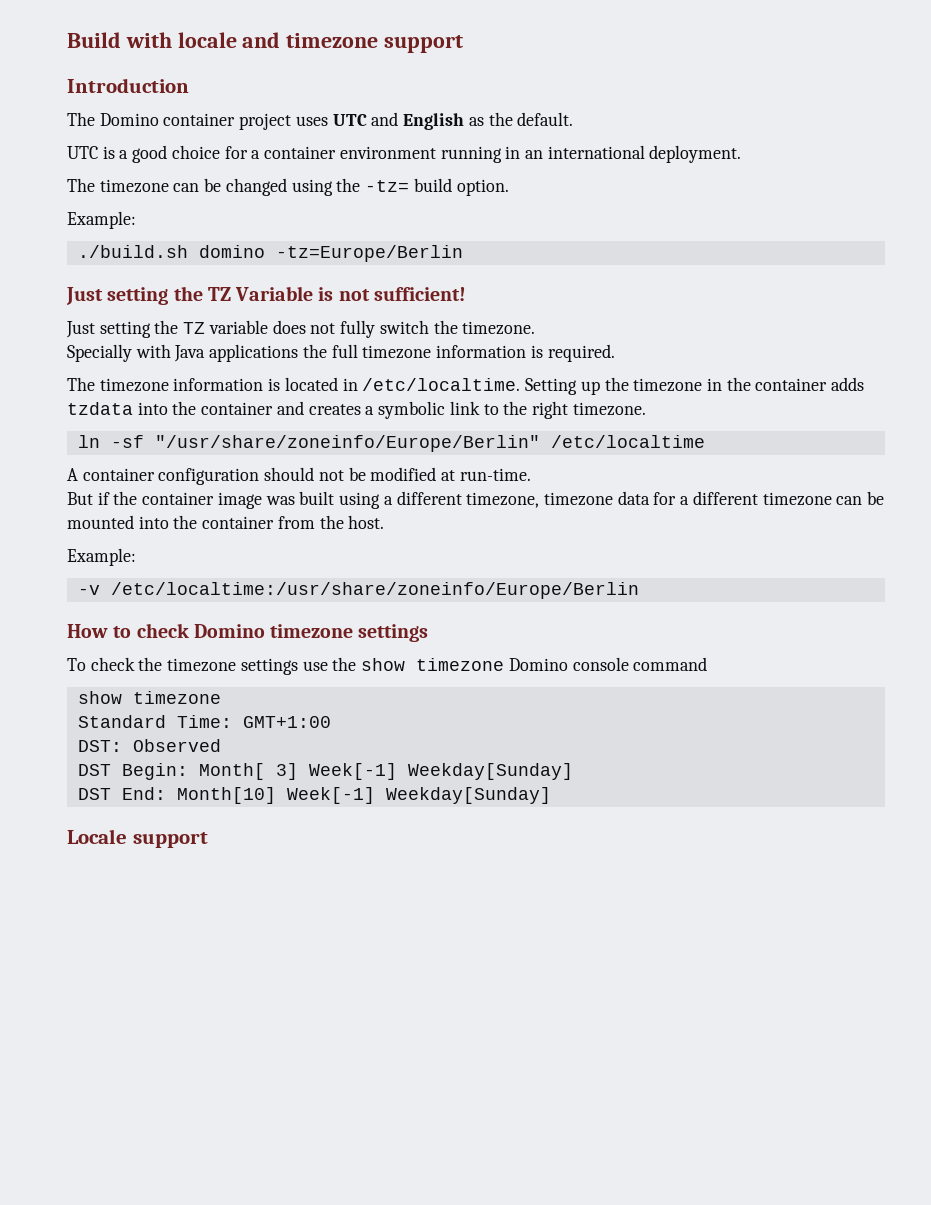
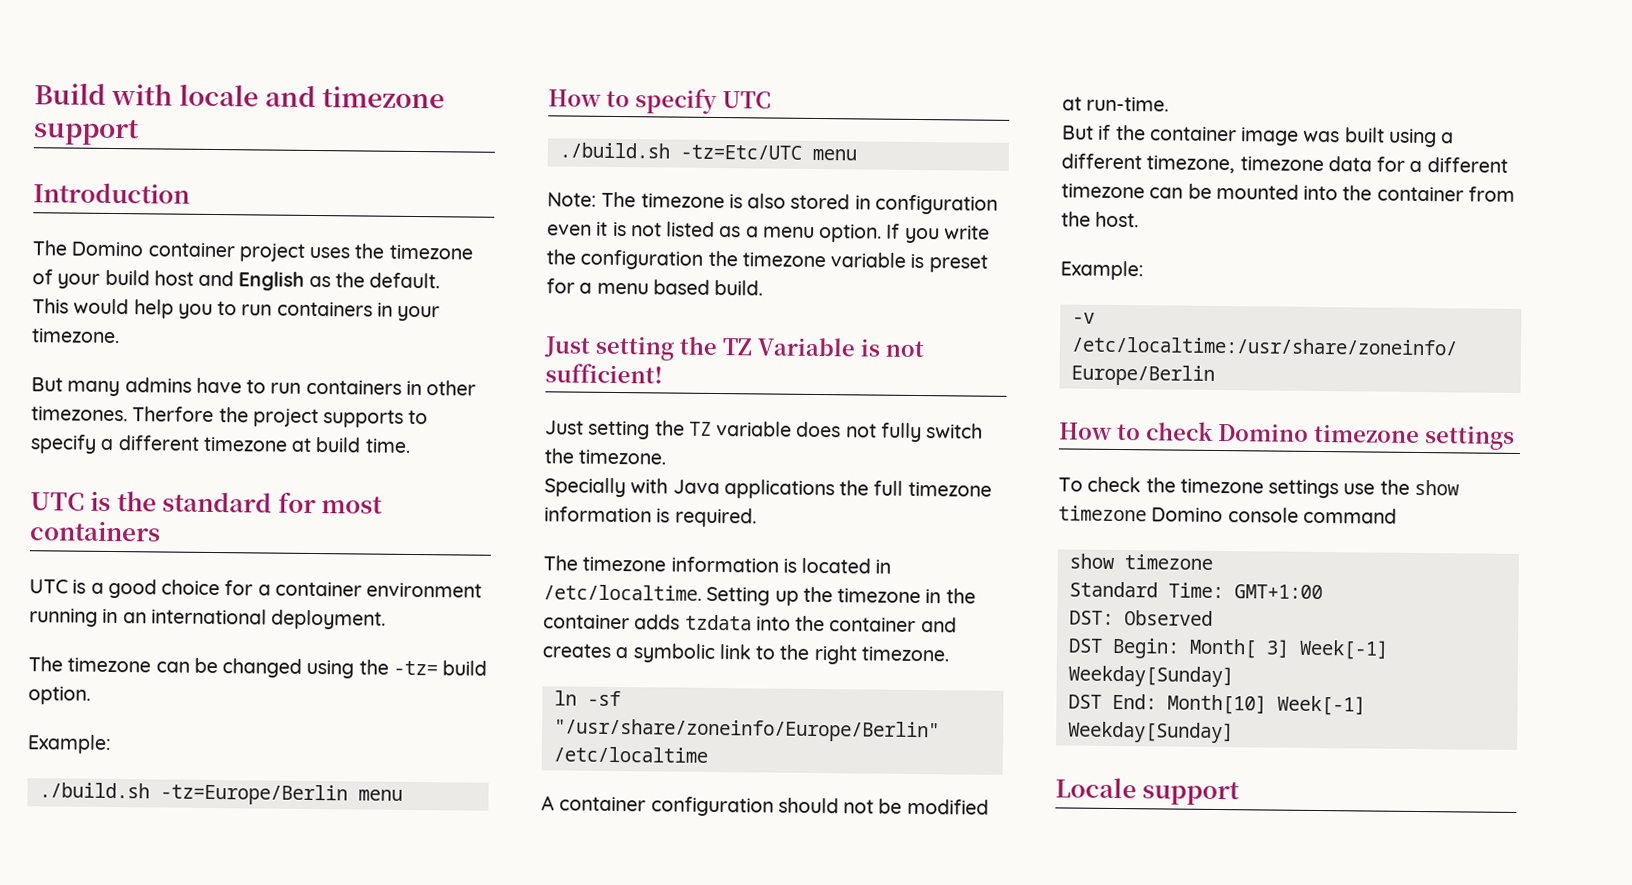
[332,114,367,126] UTC -> [354,243,473,260] [32,269,194,289] the timezone of your build host
(574, 119) none -> [32,298,441,322] [31,328,120,344] [31,377,477,397] [31,406,429,428] [30,434,411,454] [30,491,384,514] [29,521,161,542] // This would help you to run containers in your timezone. // But many admins have to run containers in other timezones. Therfore the project supports to specify a different timezone at build time. // UTC is the standard for most containers
[198,245,265,258] domino -> (150, 790) none
(463, 253) none -> [357,789,403,801] [548,88,771,114] [558,142,857,161] [547,191,998,215] [547,221,990,244] [546,249,988,273] [546,278,764,296] menu // How to specify UTC // ./build.sh -tz=Etc/UTC menu // Note: The timezone is also stored in configuration even it is not listed as a menu option. If you write the configuration the timezone variable is preset for a menu based build.

